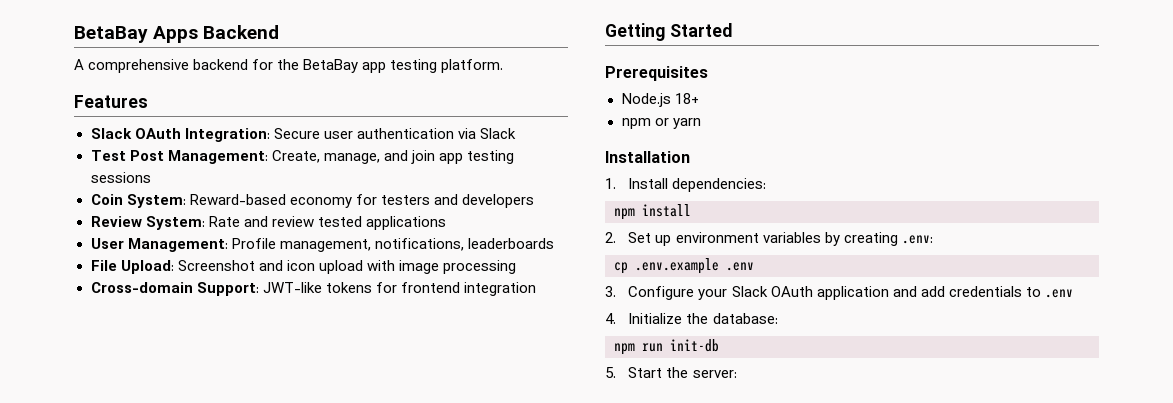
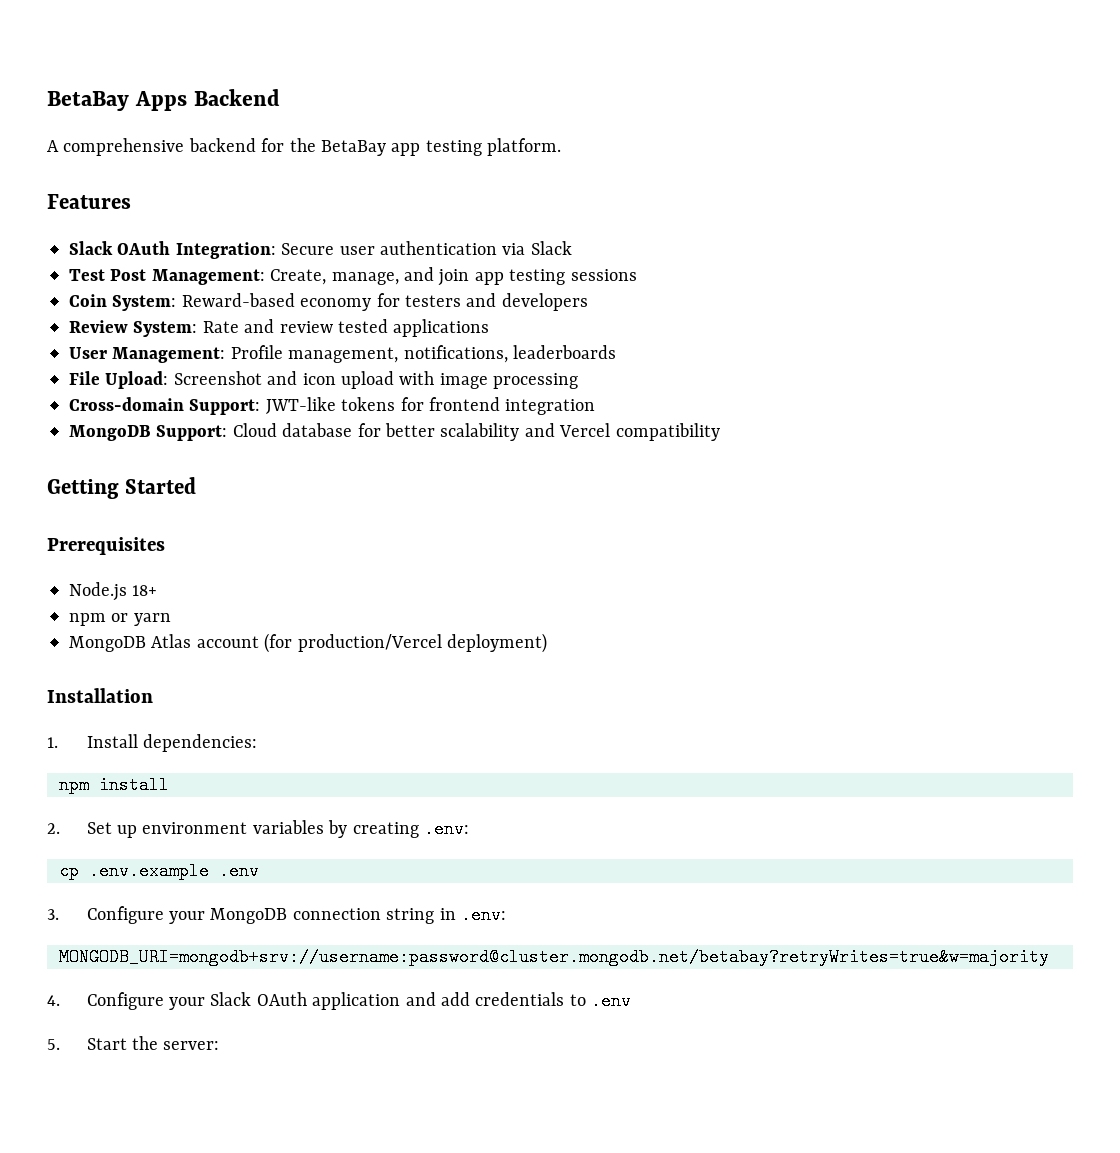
(536, 289) none -> [69,423,720,441] // MongoDB Support: Cloud database for better scalability and Vercel compatibility
(701, 123) none -> [69,633,547,653] // MongoDB Atlas account (for production/Vercel deployment)
(728, 294) none -> [210,906,506,924] [59,948,1049,966] [47,992,205,1010] MongoDB connection string in .env: // MONGODB_URI=mongodb+srv://username:password@cluster.mongodb.net/betabay?retryWrites=true&w=majority // 4. Configure your
[605,313,778,324] [614,339,719,355] // 4. Initialize the database: // npm run init-db -> (632, 1001) none

